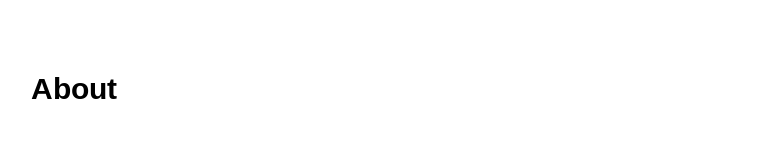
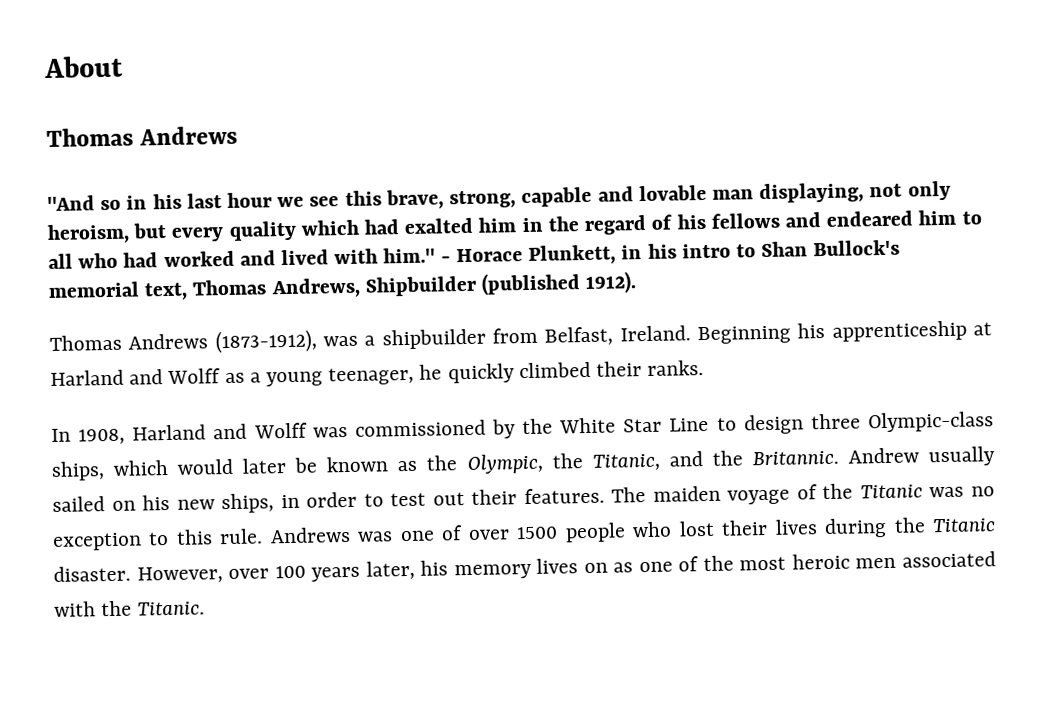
(117, 88) none -> [46,125,239,147] [47,180,951,211] [47,209,982,244] [48,239,901,269] [48,271,638,301] [49,320,993,354] [50,360,705,387] [51,411,994,445] [51,446,995,481] [52,483,995,514] [52,517,997,551] [53,551,996,584] [54,600,206,617] // Thomas Andrews // "And so in his last hour we see this brave, strong, capable and lovable man displaying, not only heroism, but every quality which had exalted him in the regard of his fellows and endeared him to all who had worked and lived with him." - Horace Plunkett, in his intro to Shan Bullock's memorial text, Thomas Andrews, Shipbuilder (published 1912). // Thomas Andrews (1873-1912), was a shipbuilder from Belfast, Ireland. Beginning his apprenticeship at Harland and Wolff as a young teenager, he quickly climbed their ranks. // In 1908, Harland and Wolff was commissioned by the White Star Line to design three Olympic-class ships, which would later be known as the Olympic, the Titanic, and the Britannic. Andrew usually sailed on his new ships, in order to test out their features. The maiden voyage of the Titanic was no exception to this rule. Andrews was one of over 1500 people who lost their lives during the Titanic disaster. However, over 100 years later, his memory lives on as one of the most heroic men associated with the Titanic.

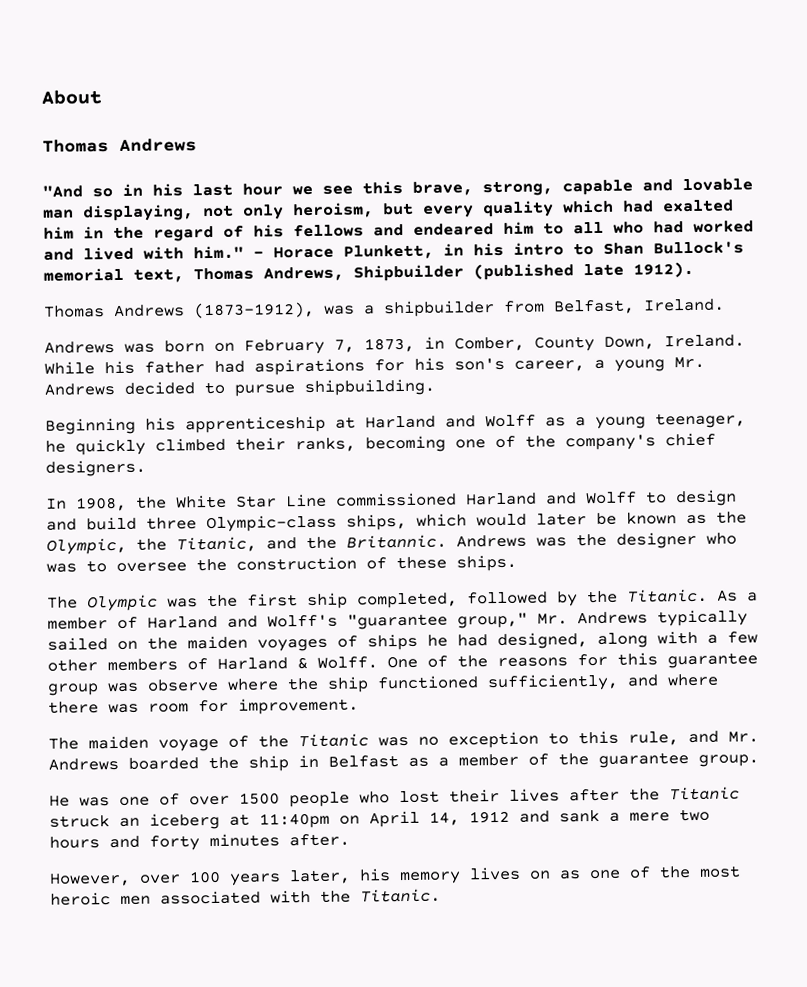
(582, 284) none -> [583,263,624,277] late
(691, 333) none -> [44,334,745,355] [44,356,705,376] [44,378,435,397] // Andrews was born on February 7, 1873, in Comber, County Down, Ireland. While his father had aspirations for his son's career, a young Mr. Andrews decided to pursue shipbuilding. //
[647,360,705,376] [51,414,804,445] ranks. // In 1908, Harland and Wolff was commissioned by the White Star Line to design -> [295,432,716,453] [45,459,146,477] [46,489,737,512] [46,516,137,531] ranks, becoming one of the company's chief designers. // In 1908, the White Star Line commissioned Harland and Wolff to design and build
[847,446,995,467] [52,487,605,514] Andrew usually sailed on his new ships, in order to test out their features. -> [456,531,737,549] [46,554,517,573] [47,588,758,612] [47,609,748,630] [47,630,758,652] [47,652,758,672] [47,673,719,696] [48,697,359,715] Andrews was the designer who was to oversee the construction of these ships. // The Olympic was the first ship completed, followed by the Titanic. As a member of Harland and Wolff's "guarantee group," Mr. Andrews typically sailed on the maiden voyages of ships he had designed, along with a few other members of Harland & Wolff. One of the reasons for this guarantee group was observe where the ship functioned sufficiently, and where there was room for improvement. //
[219,526,351,545] rule. Andrews -> [628,730,759,746] [48,752,759,772] [49,795,70,807] rule, and Mr. Andrews boarded the ship in Belfast as a member of the guarantee group. // He
[824,517,997,539] [53,565,131,582] during the Titanic disaster. -> [569,786,740,802] [49,808,710,830] [49,833,350,851] after the Titanic struck an iceberg at 11:40pm on April 14, 1912 and sank a mere two hours and forty minutes after. //

